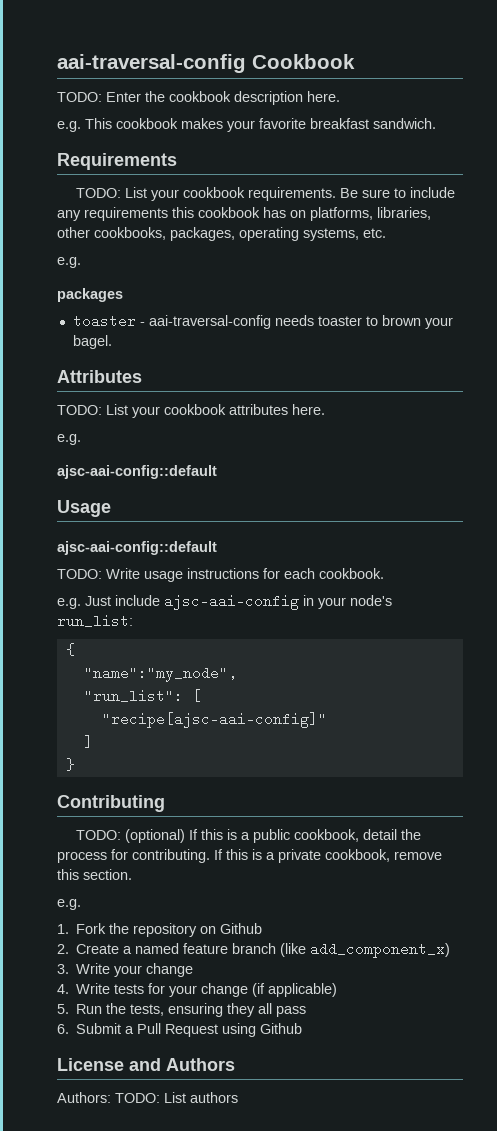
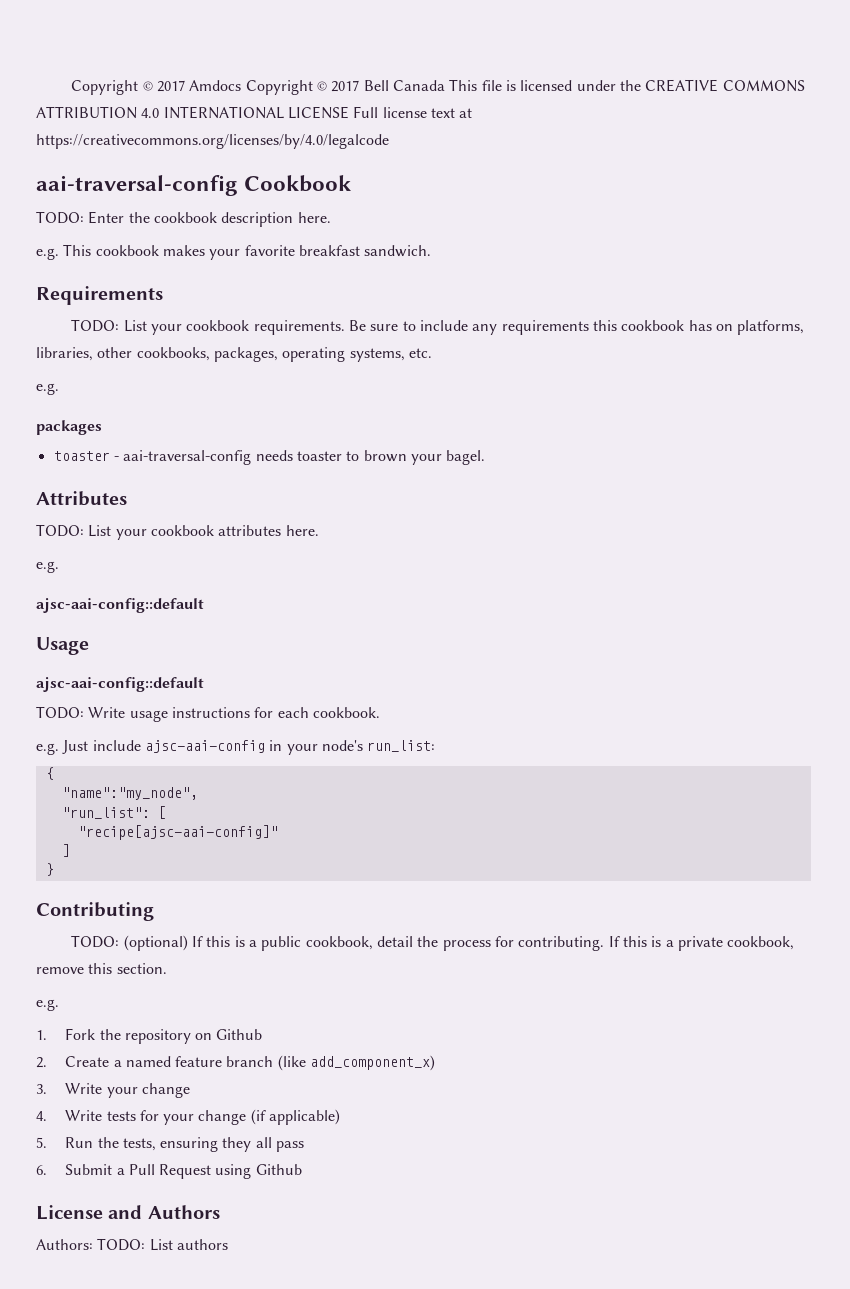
(57, 63) none -> [71,79,805,95] [36,106,473,119] [36,134,389,149] Copyright © 2017 Amdocs Copyright © 2017 Bell Canada This file is licensed under the CREATIVE COMMONS ATTRIBUTION 4.0 INTERNATIONAL LICENSE Full license text at https://creativecommons.org/licenses/by/4.0/legalcode //

